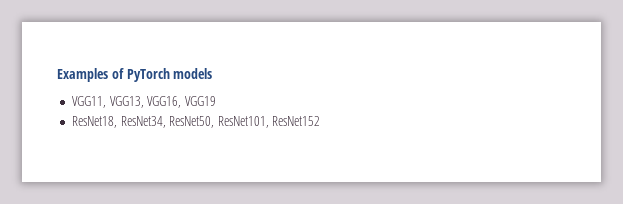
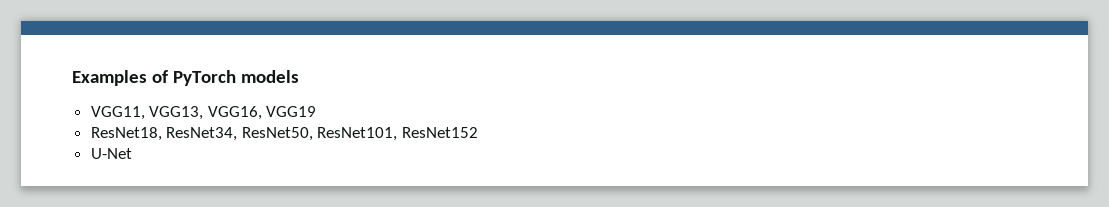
(321, 121) none -> [90,148,132,159] // U-Net

